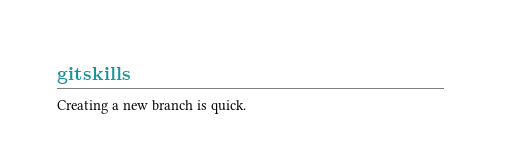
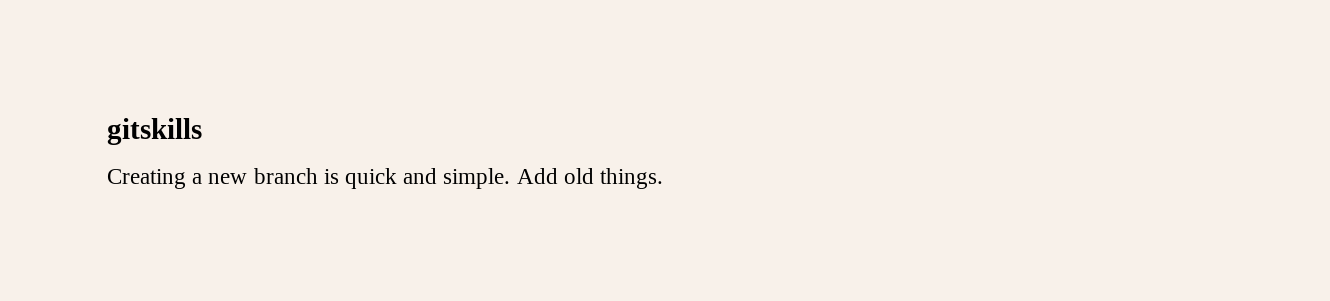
[211,100,246,114] quick. -> [345,168,664,189] quick and simple. Add old things.

